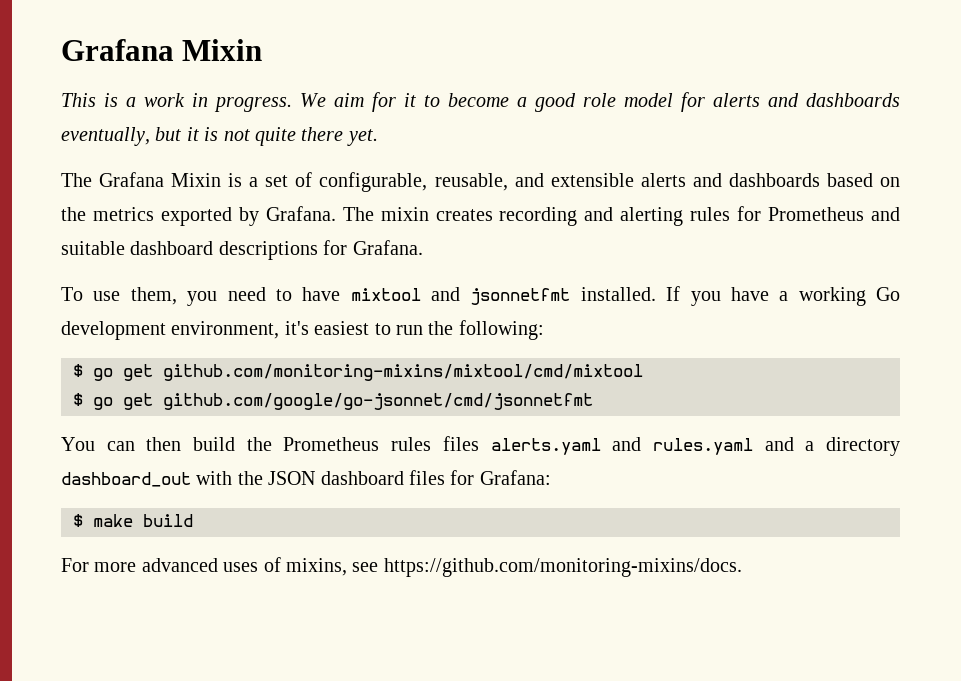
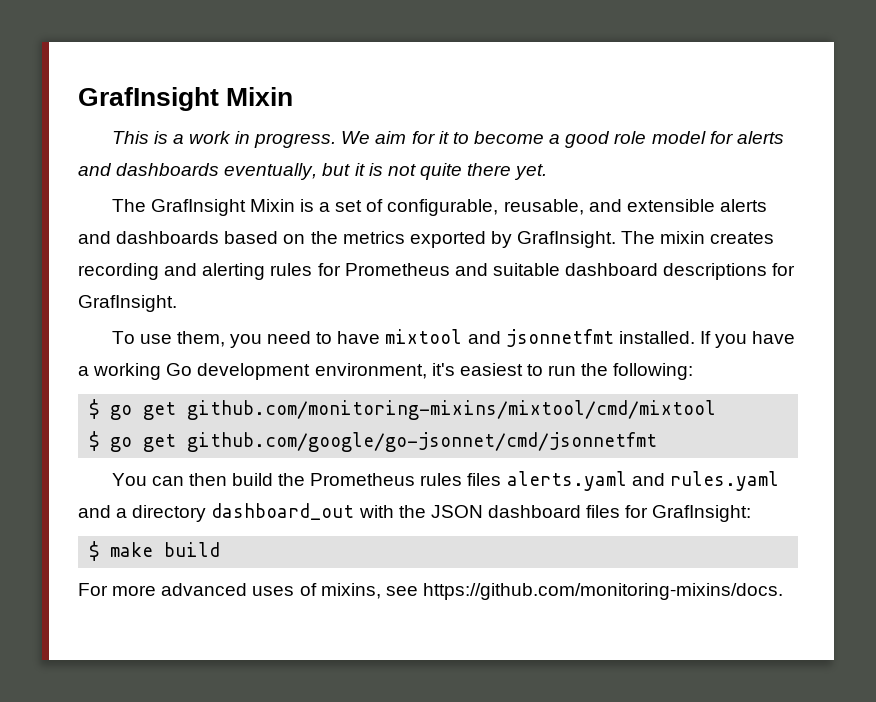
[61,39,174,61] Grafana -> [78,87,219,111] GrafInsight
[99,172,165,187] Grafana -> [150,199,246,216] GrafInsight
[265,206,336,221] Grafana. -> [517,231,617,248] GrafInsight.
[352,240,423,255] Grafana. -> [78,295,177,312] GrafInsight.
[479,470,551,485] Grafana: -> [652,505,752,522] GrafInsight:

